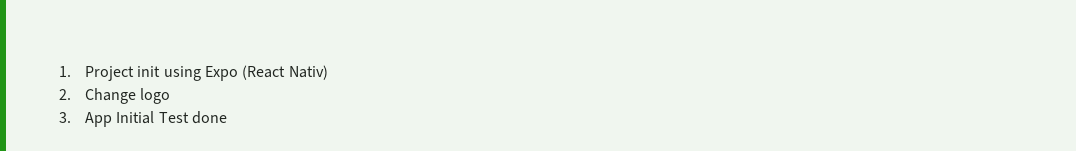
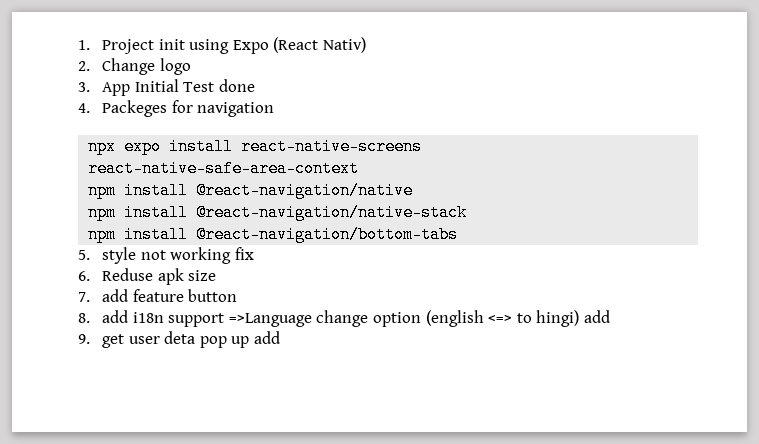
(228, 117) none -> [78,100,275,117] [88,138,423,155] [88,160,360,177] [88,182,414,199] [88,204,468,221] [88,226,459,243] [78,247,254,264] [78,268,217,285] [78,289,238,302] [78,310,610,327] [78,331,280,348] // 4. Packeges for navigation // npx expo install react-native-screens react-native-safe-area-context // npm install @react-navigation/native // npm install @react-navigation/native-stack // npm install @react-navigation/bottom-tabs // 5. style not working fix // 6. Reduse apk size // 7. add feature button // 8. add i18n support =>Language change option (english <=> to hingi) add // 9. get user deta pop up add

